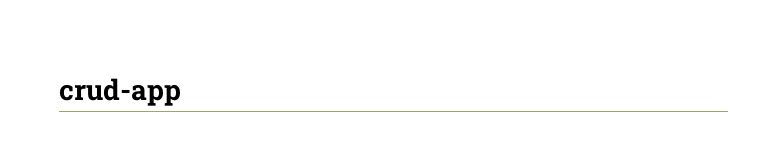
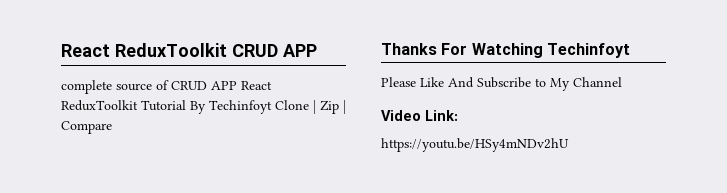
[59,78,181,106] crud-app -> [61,43,317,57] [61,80,272,94] [61,100,346,114] [61,121,112,134] [381,43,630,58] [381,77,622,91] [381,110,458,121] [381,138,569,152] React ReduxToolkit CRUD APP // complete source of CRUD APP React ReduxToolkit Tutorial By Techinfoyt Clone | Zip | Compare // Thanks For Watching Techinfoyt // Please Like And Subscribe to My Channel // Video Link: // https://youtu.be/HSy4mNDv2hU

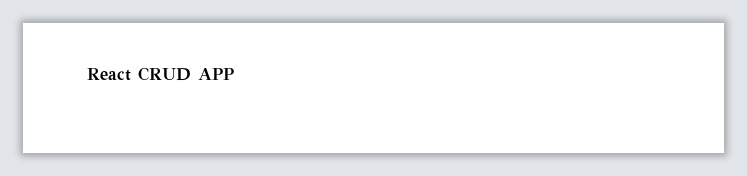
[61,43,317,57] [61,80,272,94] [61,100,346,114] [61,121,112,134] [381,43,630,58] [381,77,622,91] [381,110,458,121] [381,138,569,152] React ReduxToolkit CRUD APP // complete source of CRUD APP React ReduxToolkit Tutorial By Techinfoyt Clone | Zip | Compare // Thanks For Watching Techinfoyt // Please Like And Subscribe to My Channel // Video Link: // https://youtu.be/HSy4mNDv2hU -> [87,67,234,81] React CRUD APP

